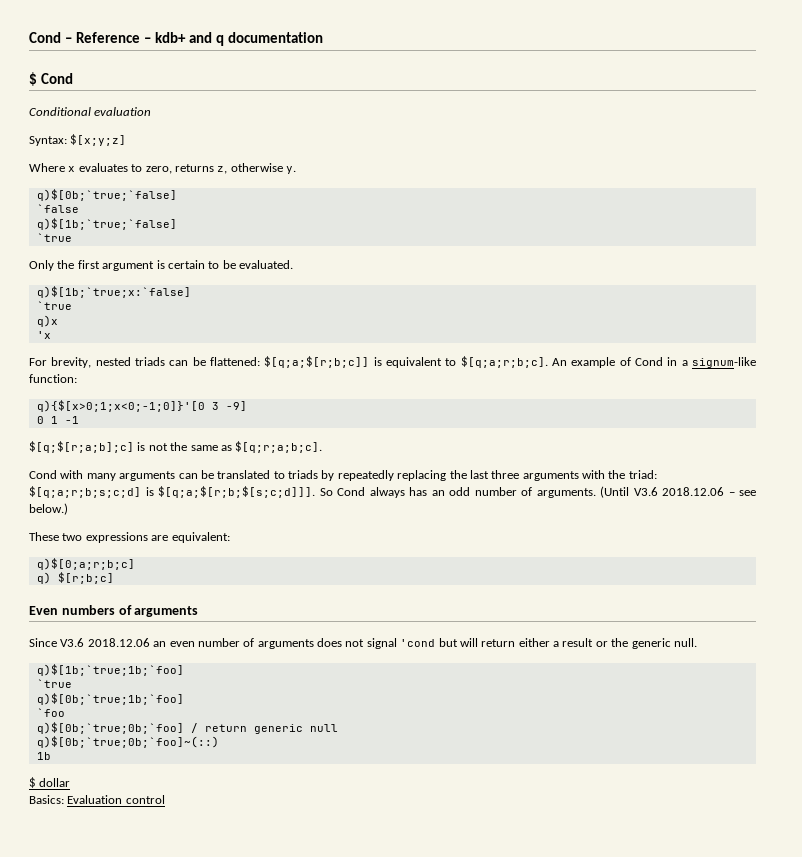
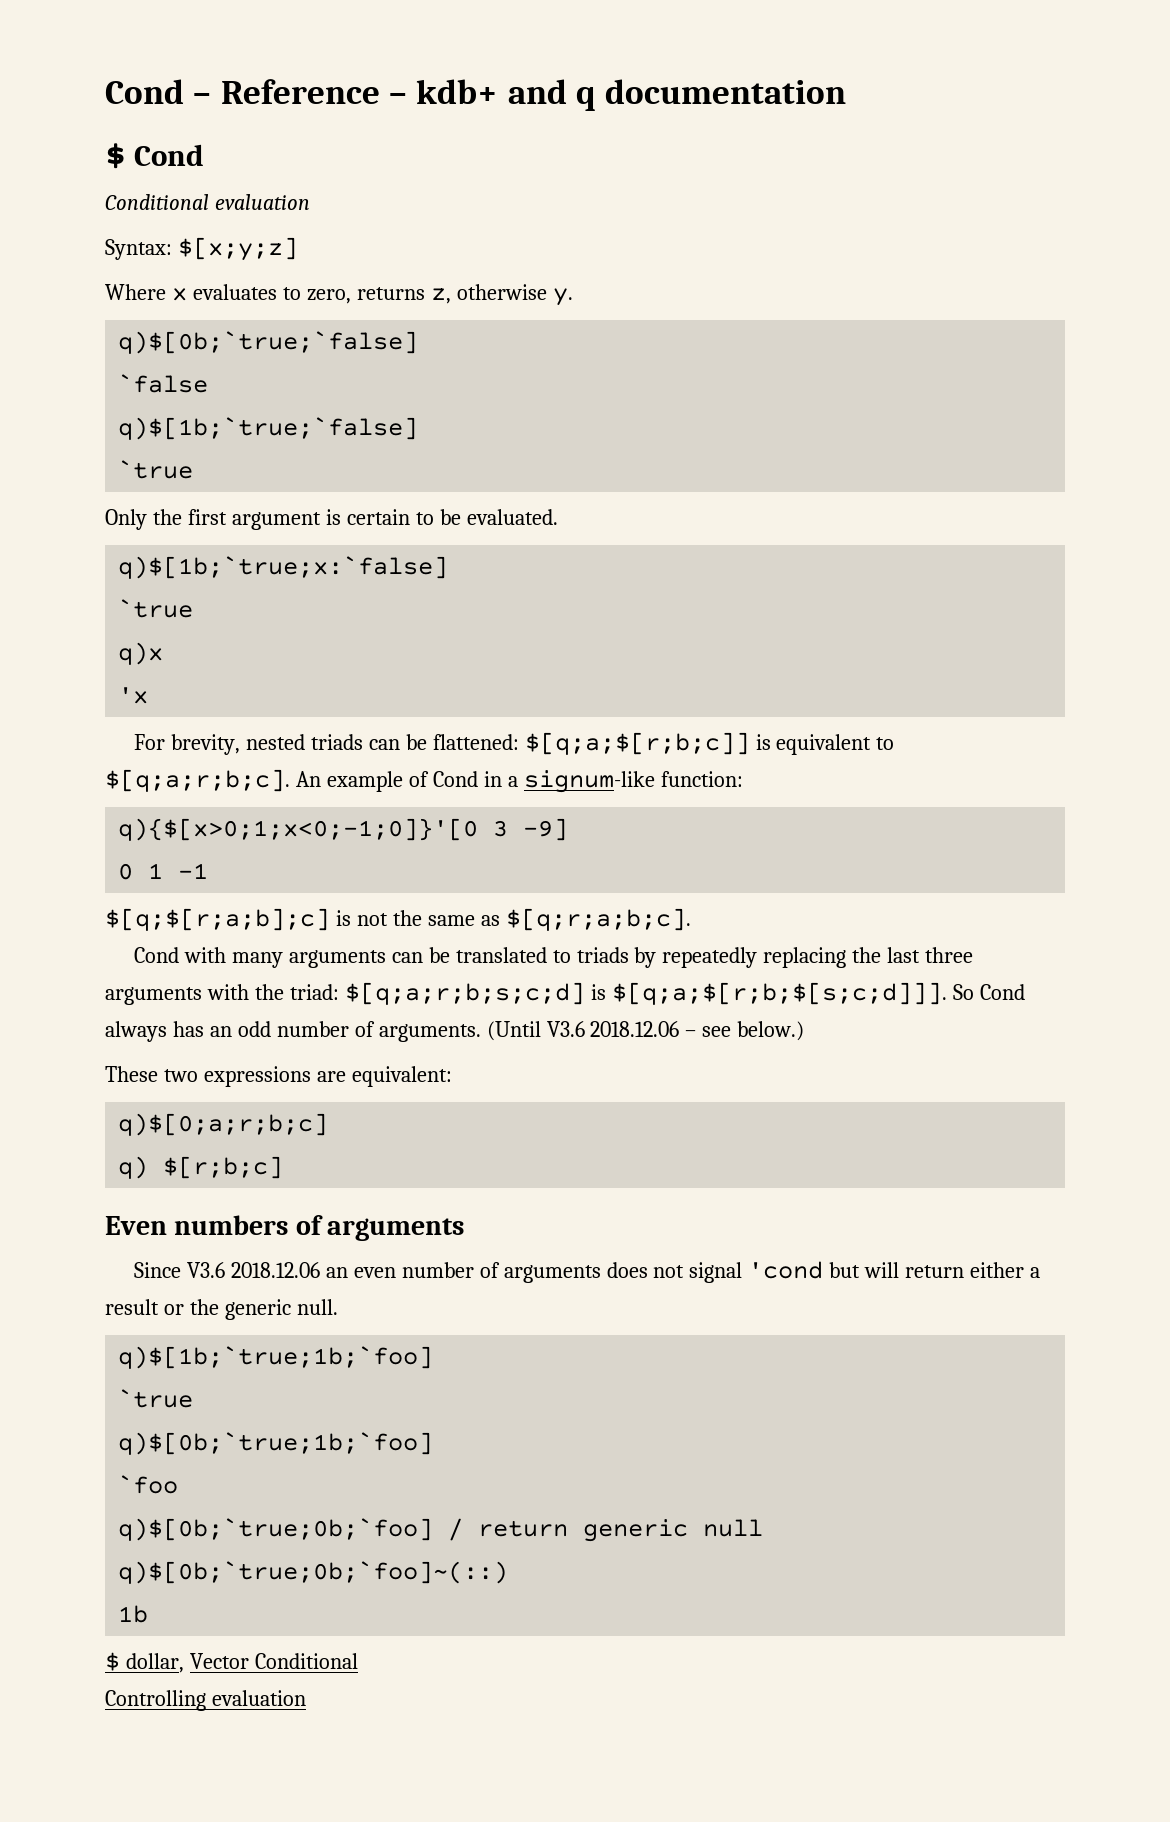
[39,778,71,787] [29,795,165,804] dollar // Basics: Evaluation control -> [125,1653,358,1673] [105,1690,306,1711] dollar, Vector Conditional // Controlling evaluation

